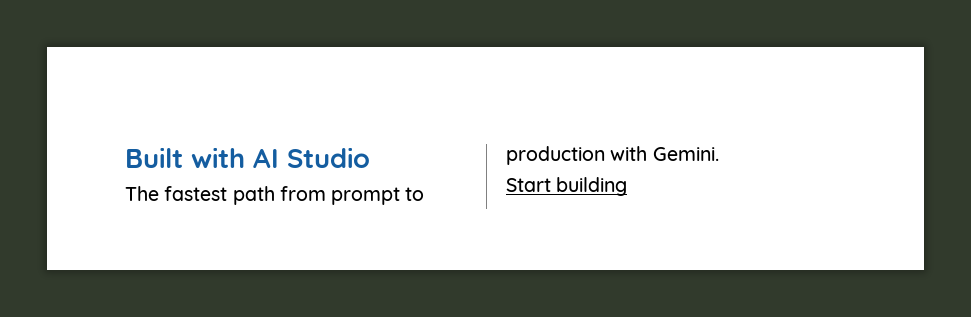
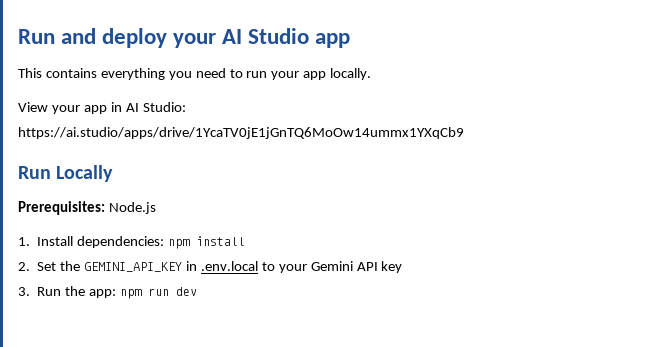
[125,147,370,168] [125,186,425,205] [506,146,719,165] [506,177,628,196] Built with AI Studio // The fastest path from prompt to production with Gemini. // Start building -> [18,28,351,48] [18,68,372,80] [18,102,186,114] [18,127,464,139] [18,165,114,182] [18,201,156,215] [18,236,246,249] [18,261,403,273] [18,286,197,299] Run and deploy your AI Studio app // This contains everything you need to run your app locally. // View your app in AI Studio: https://ai.studio/apps/drive/1YcaTV0jE1jGnTQ6MoOw14ummx1YXqCb9 // Run Locally // Prerequisites: Node.js // 1. Install dependencies: npm install // 2. Set the GEMINI_API_KEY in .env.local to your Gemini API key // 3. Run the app: npm run dev

